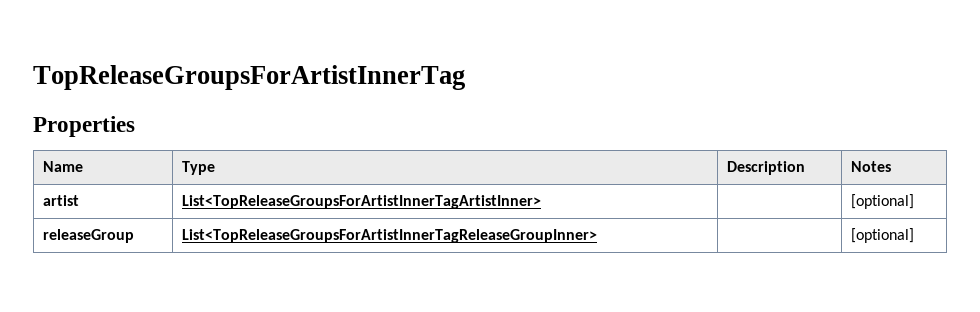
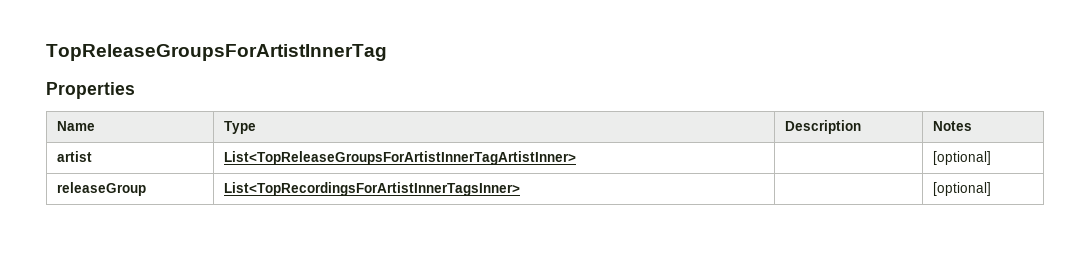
[181,229,597,243] List<TopReleaseGroupsForArtistInnerTagReleaseGroupInner> -> [223,182,520,196] List<TopRecordingsForArtistInnerTagsInner>

